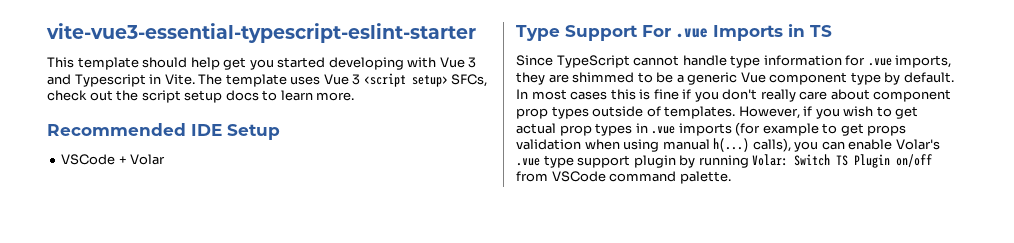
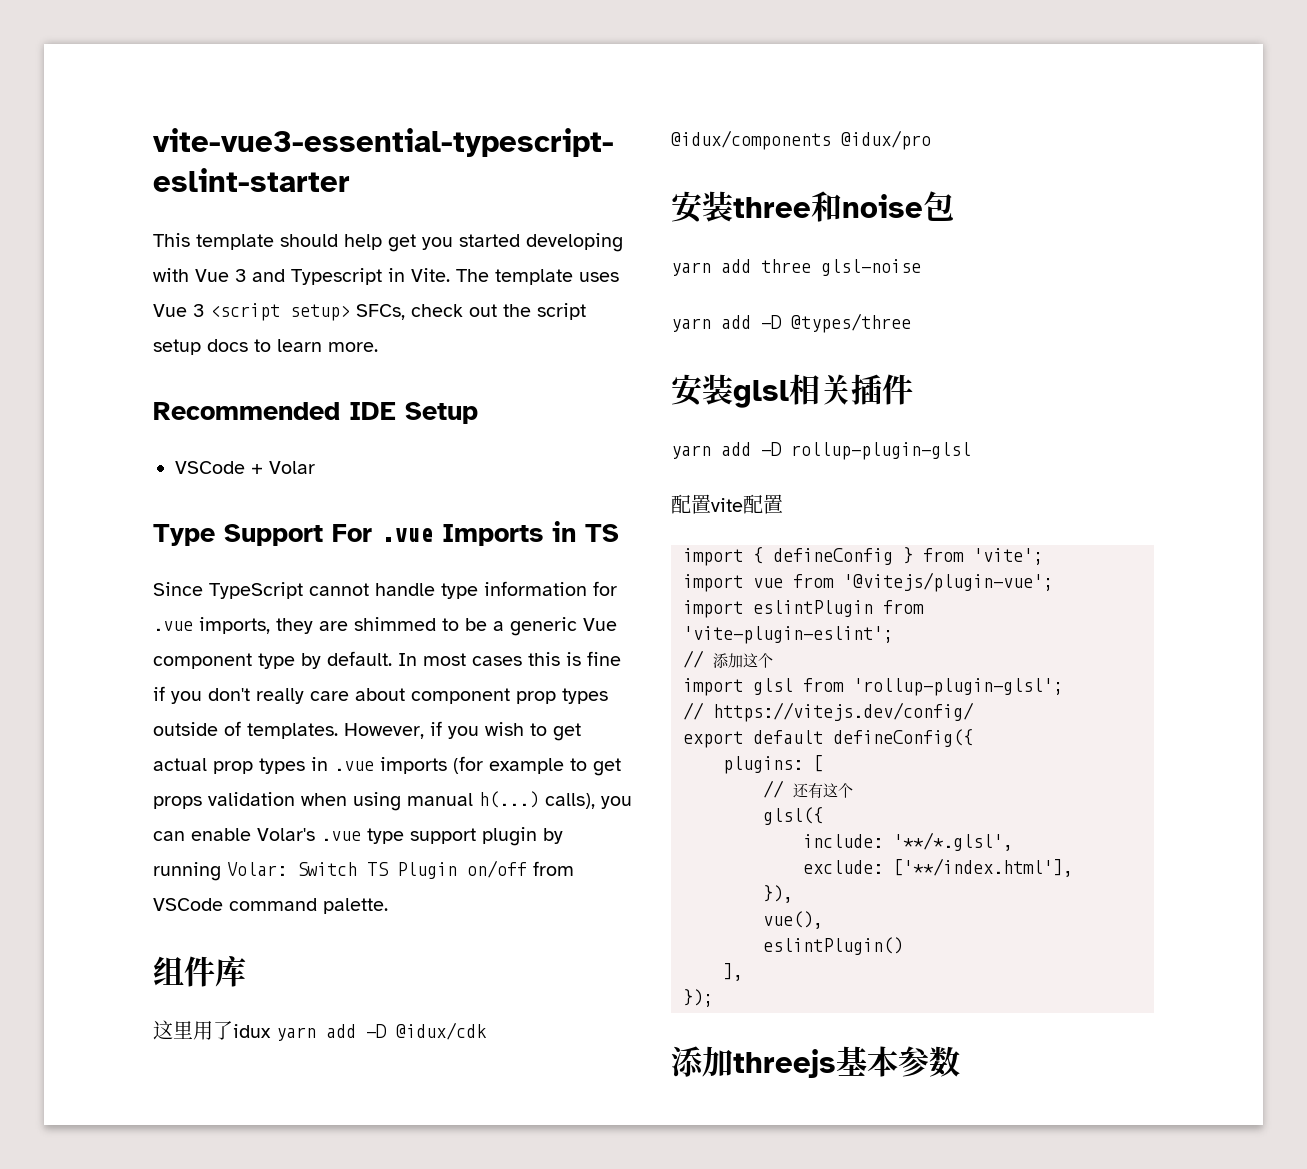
(731, 177) none -> [153,955,246,987] [153,1020,487,1041] [671,130,931,150] [671,191,954,223] [671,259,921,276] [671,313,911,333] [671,374,913,408] [671,442,971,460] [671,494,783,514] [683,547,1043,566] [683,572,1053,592] [683,600,924,618] [683,626,893,644] [683,650,773,668] [683,678,1063,696] [683,702,974,722] [683,729,973,748] [723,755,823,774] [763,780,853,798] [763,807,823,825] [803,832,1013,851] [803,858,1073,877] [763,885,793,903] [763,911,823,929] [763,937,903,955] [723,963,743,981] [683,989,713,1007] [671,1046,960,1078] // 组件库 // 这里用了idux yarn add -D @idux/cdk @idux/components @idux/pro // 安装three和noise包 // yarn add three glsl-noise // yarn add -D @types/three // 安装glsl相关插件 // yarn add -D rollup-plugin-glsl // 配置vite配置 // import { defineConfig } from 'vite'; // import vue from '@vitejs/plugin-vue'; // import eslintPlugin from 'vite-plugin-eslint'; // // 添加这个 // import glsl from 'rollup-plugin-glsl'; // // https://vitejs.dev/config/ // export default defineConfig({ // plugins: [ // // 还有这个 // glsl({ // include: '**/*.glsl', // exclude: ['**/index.html'], // }), // vue(), // eslintPlugin() // ], // }); // 添加threejs基本参数

